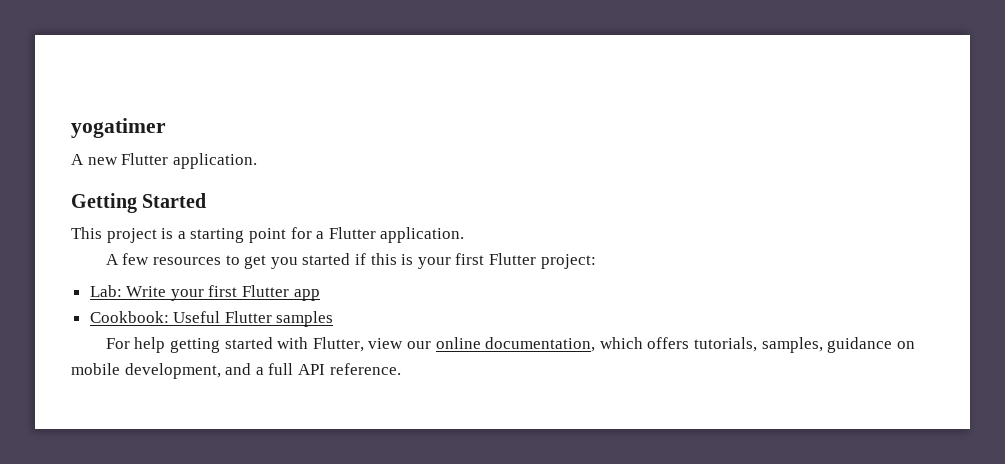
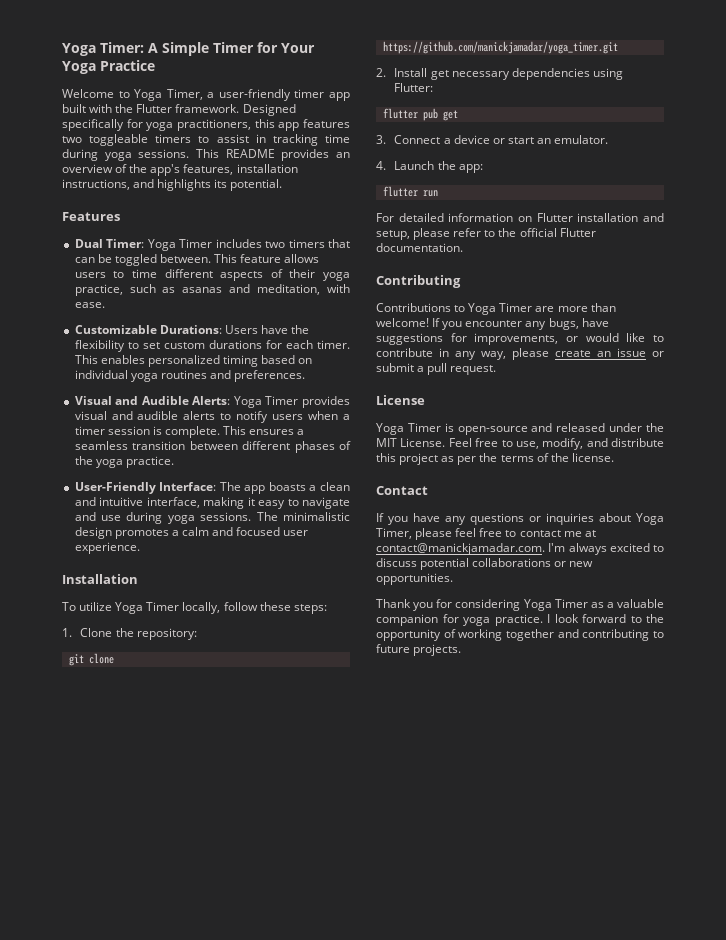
[71,118,166,138] [71,153,257,169] [71,193,207,213] [71,227,465,243] [105,253,596,269] [89,285,320,301] [89,311,334,327] [105,337,915,353] [71,363,401,379] yogatimer // A new Flutter application. // Getting Started // This project is a starting point for a Flutter application. // A few resources to get you started if this is your first Flutter project: // Lab: Write your first Flutter app // Cookbook: Useful Flutter samples // For help getting started with Flutter, view our online documentation, which offers tutorials, samples, guidance on mobile development, and a full API reference. -> [62,42,315,56] [62,60,155,74] [62,89,350,101] [62,104,296,116] [62,119,350,131] [62,134,350,146] [62,149,350,161] [62,164,298,176] [62,179,283,191] [62,212,120,221] [74,239,351,251] [74,254,320,266] [74,269,350,281] [74,284,350,296] [74,302,105,308] [74,325,310,334] [74,340,351,352] [74,355,313,367] [74,370,306,382] [74,396,350,408] [74,411,350,423] [74,426,305,438] [74,441,351,453] [74,456,174,468] [74,482,351,494] [74,497,350,509] [74,512,350,524] [74,527,309,539] [74,542,140,554] [62,574,138,584] [62,602,327,614] [62,628,197,640] [68,653,114,666] [382,41,618,54] [376,68,623,80] [394,83,434,92] [382,108,458,121] [376,135,609,144] [376,161,483,173] [382,186,438,197] [376,213,664,222] [376,228,596,240] [376,243,463,252] [376,275,461,288] [376,303,616,315] [376,318,609,330] [376,333,664,345] [376,348,664,360] [376,363,497,375] [376,395,425,405] [376,423,664,435] [376,438,664,450] [376,453,614,465] [376,486,428,495] [376,513,664,525] [376,528,596,540] [376,543,664,555] [376,558,594,570] [376,573,453,585] [376,599,664,611] [376,614,664,626] [376,629,664,641] [376,644,462,656] Yoga Timer: A Simple Timer for Your Yoga Practice // Welcome to Yoga Timer, a user-friendly timer app built with the Flutter framework. Designed specifically for yoga practitioners, this app features two toggleable timers to assist in tracking time during yoga sessions. This README provides an overview of the app's features, installation instructions, and highlights its potential. // Features // Dual Timer: Yoga Timer includes two timers that can be toggled between. This feature allows users to time different aspects of their yoga practice, such as asanas and meditation, with ease. // Customizable Durations: Users have the flexibility to set custom durations for each timer. This enables personalized timing based on individual yoga routines and preferences. // Visual and Audible Alerts: Yoga Timer provides visual and audible alerts to notify users when a timer session is complete. This ensures a seamless transition between different phases of the yoga practice. // User-Friendly Interface: The app boasts a clean and intuitive interface, making it easy to navigate and use during yoga sessions. The minimalistic design promotes a calm and focused user experience. // Installation // To utilize Yoga Timer locally, follow these steps: // 1. Clone the repository: // git clone https://github.com/manickjamadar/yoga_timer.git // 2. Install get necessary dependencies using Flutter: // flutter pub get // 3. Connect a device or start an emulator. // 4. Launch the app: // flutter run // For detailed information on Flutter installation and setup, please refer to the official Flutter documentation. // Contributing // Contributions to Yoga Timer are more than welcome! If you encounter any bugs, have suggestions for improvements, or would like to contribute in any way, please create an issue or submit a pull request. // License // Yoga Timer is open-source and released under the MIT License. Feel free to use, modify, and distribute this project as per the terms of the license. // Contact // If you have any questions or inquiries about Yoga Timer, please feel free to contact me at contact@manickjamadar.com. I'm always excited to discuss potential collaborations or new opportunities. // Thank you for considering Yoga Timer as a valuable companion for yoga practice. I look forward to the opportunity of working together and contributing to future projects.

